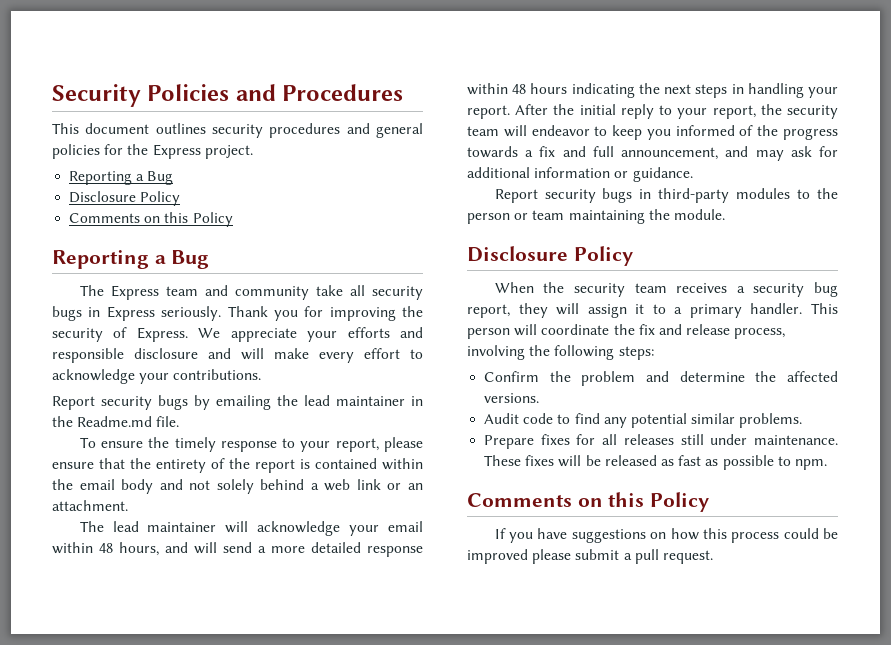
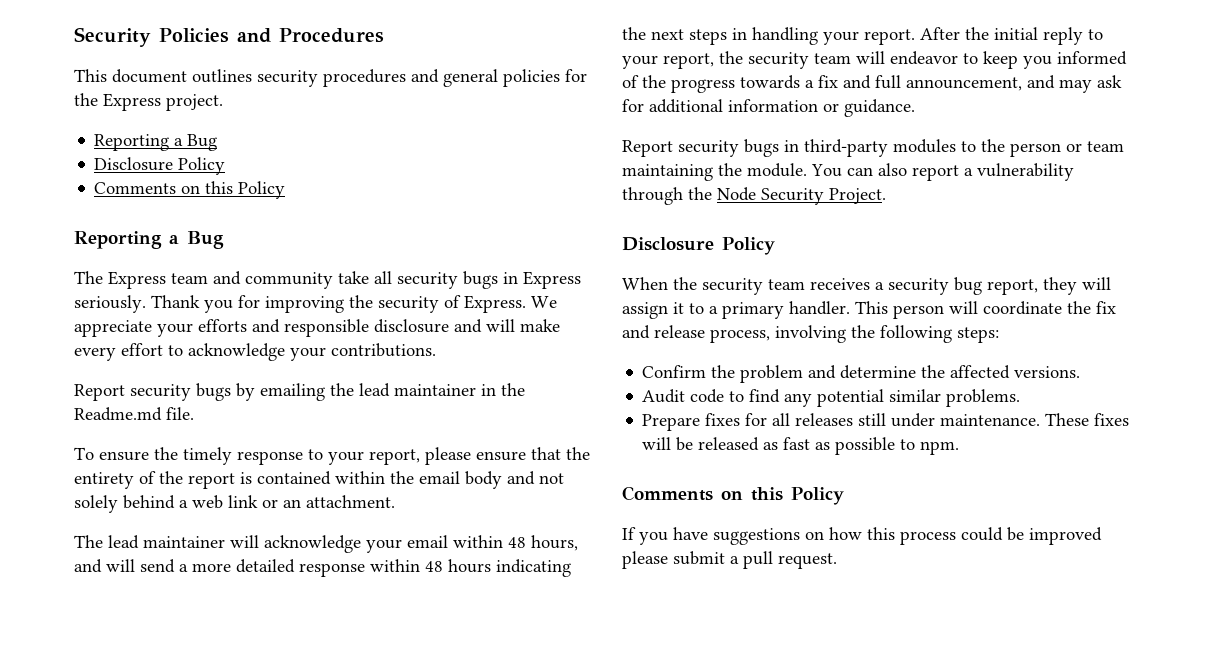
(725, 214) none -> [811,163,1074,181] [622,187,886,205] You can also report a vulnerability through the Node Security Project.

